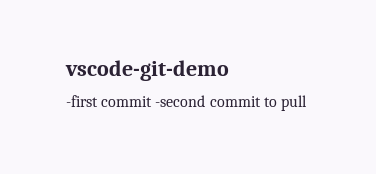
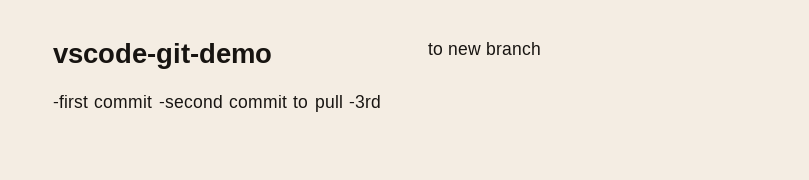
(307, 103) none -> [349,95,381,108] [428,42,541,55] -3rd to new branch

